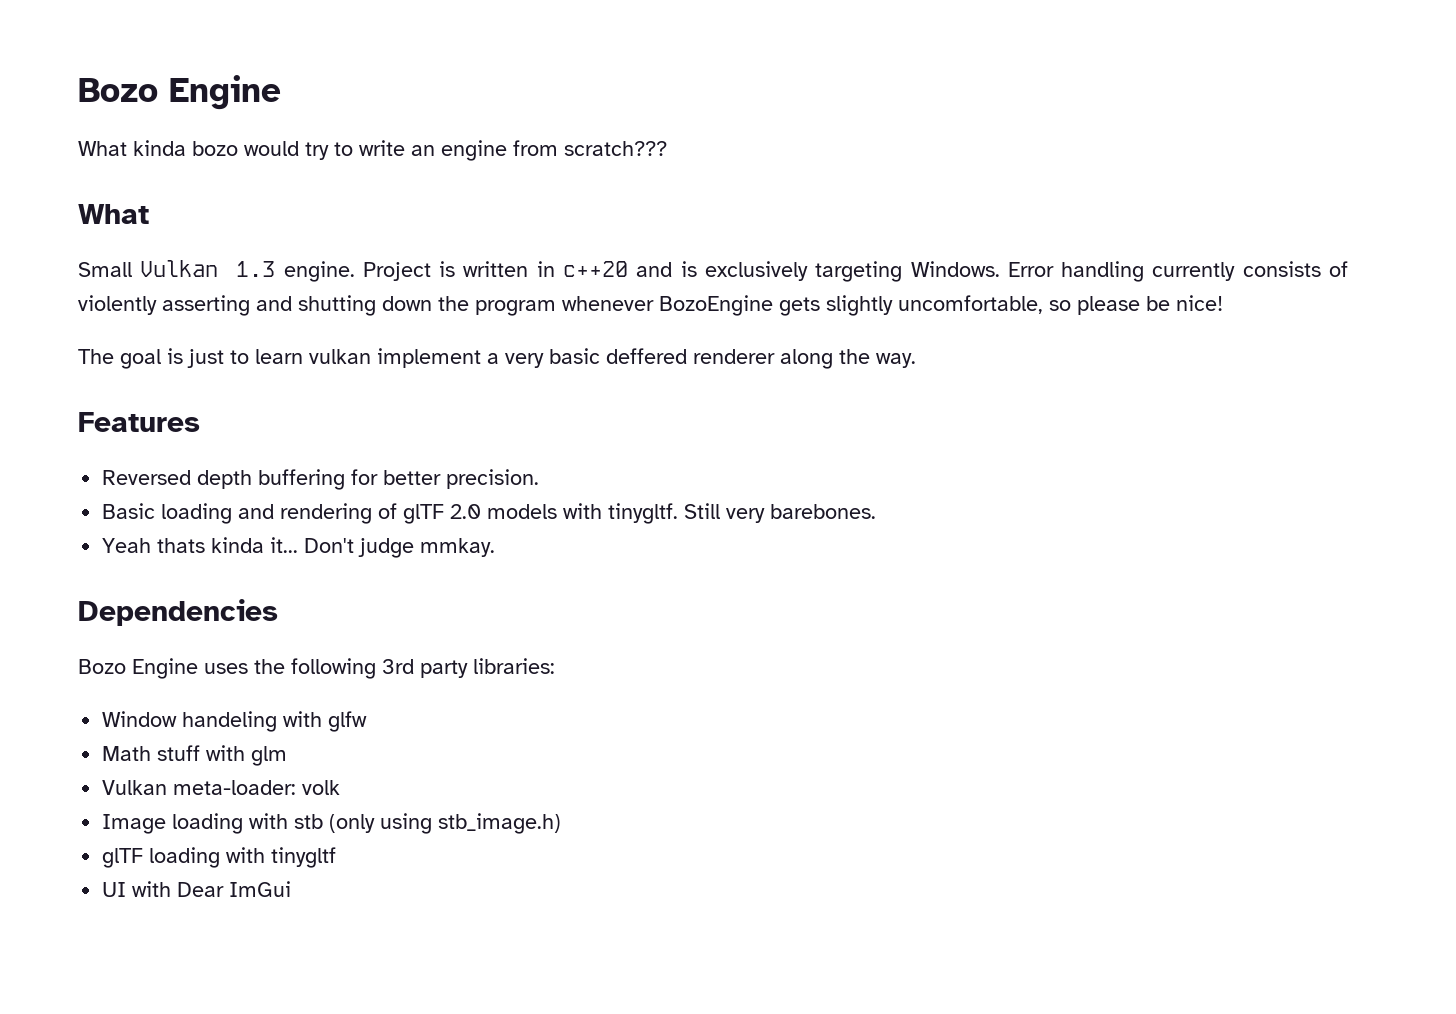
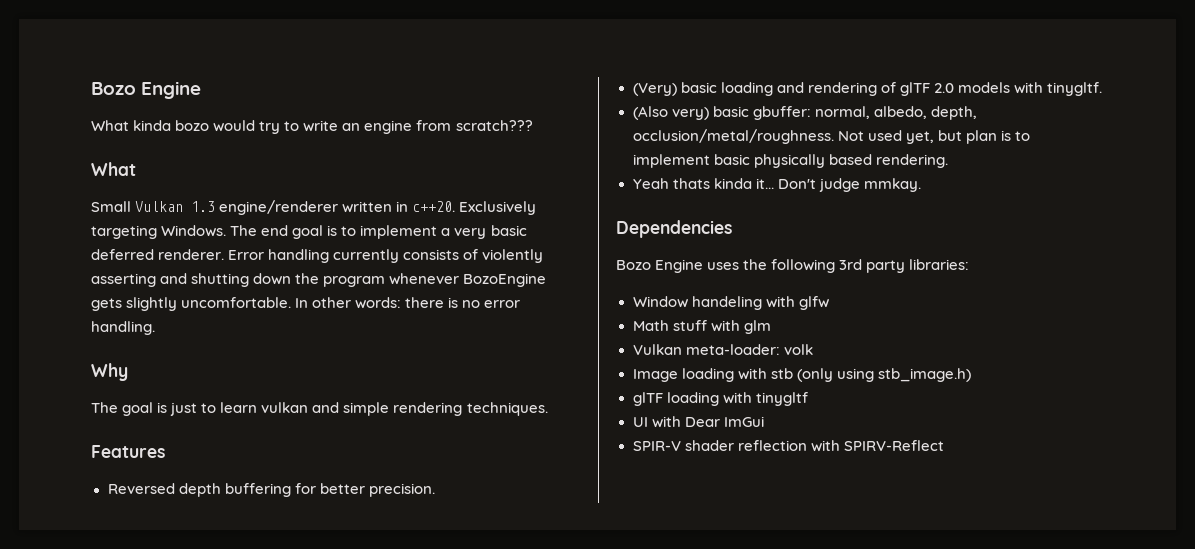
[283,261,1000,282] engine. Project is written in c++20 and is exclusively targeting Windows. -> [219,200,537,215] [91,225,527,239] [91,249,225,260] engine/renderer written in c++20. Exclusively targeting Windows. The end goal is to implement a very basic deferred renderer.
[898,295,1223,315] uncomfortable, so please be nice! -> [181,297,521,309] [91,321,155,335] [91,363,128,381] uncomfortable. In other words: there is no error handling. // Why
[377,348,916,369] implement a very basic deffered renderer along the way. -> [312,402,548,416] and simple rendering techniques.
[102,503,156,519] Basic -> [632,82,717,96] (Very) basic
[684,503,877,523] Still very barebones. -> [632,106,977,120] [632,129,1030,144] [632,154,948,168] // (Also very) basic gbuffer: normal, albedo, depth, occlusion/metal/roughness. Not used yet, but plan is to implement basic physically based rendering.
(292, 889) none -> [632,440,944,452] // SPIR-V shader reflection with SPIRV-Reflect

